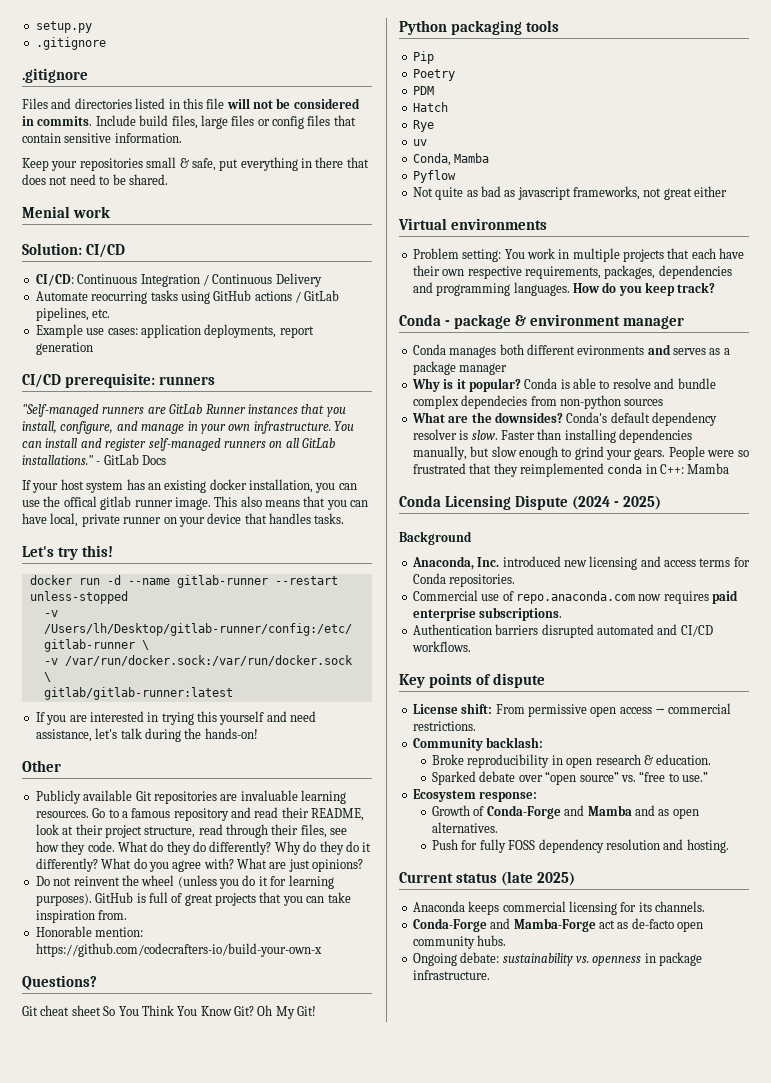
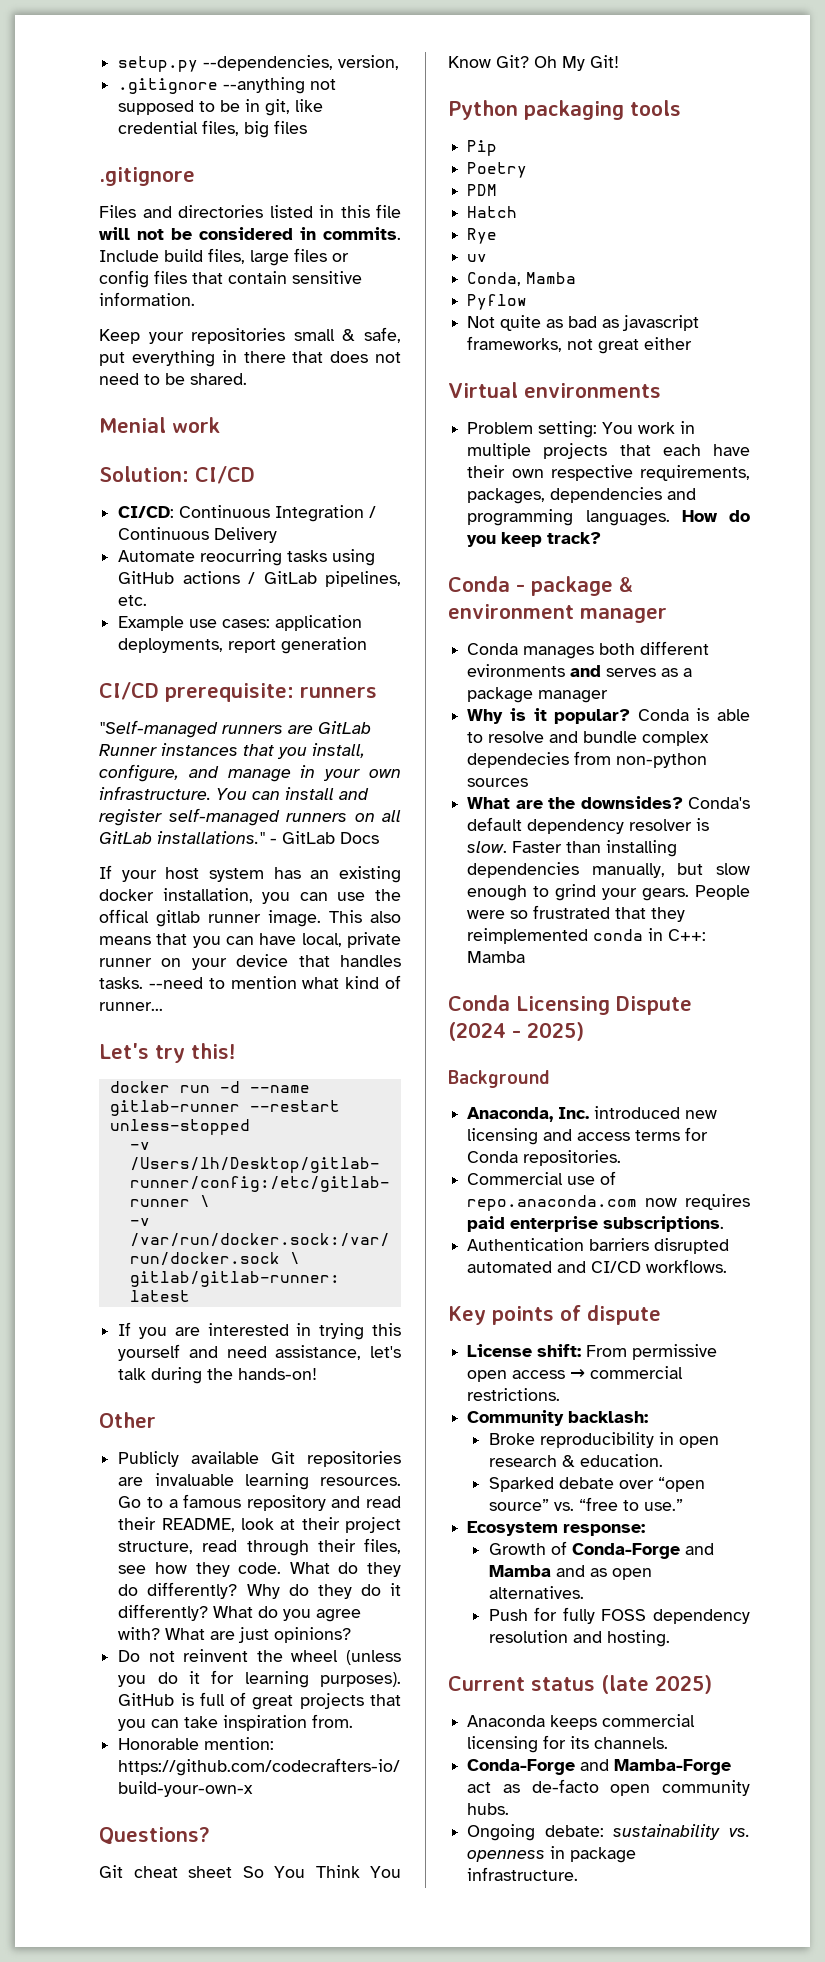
[35,37,106,50] // .gitignore -> [203,55,400,71] [118,77,337,94] [118,99,324,116] [118,120,308,138] --dependencies, version, // .gitignore --anything not supposed to be in git, like credential files, big files
(345, 518) none -> [148,975,401,989] [99,1002,163,1011] --need to mention what kind of runner...

